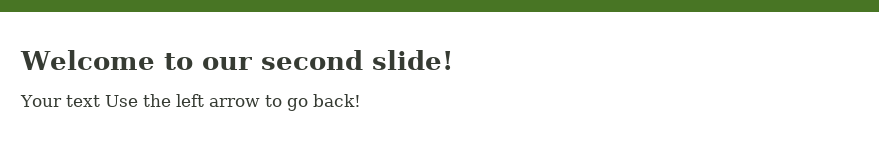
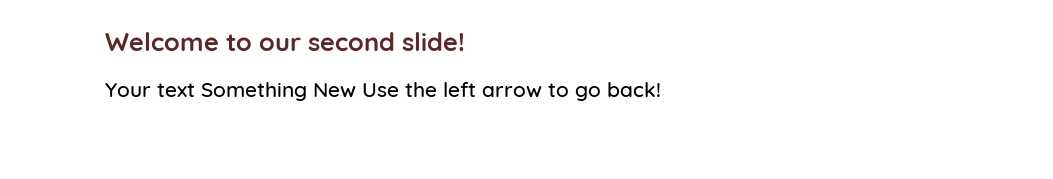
(100, 101) none -> [201,82,356,101] Something New

